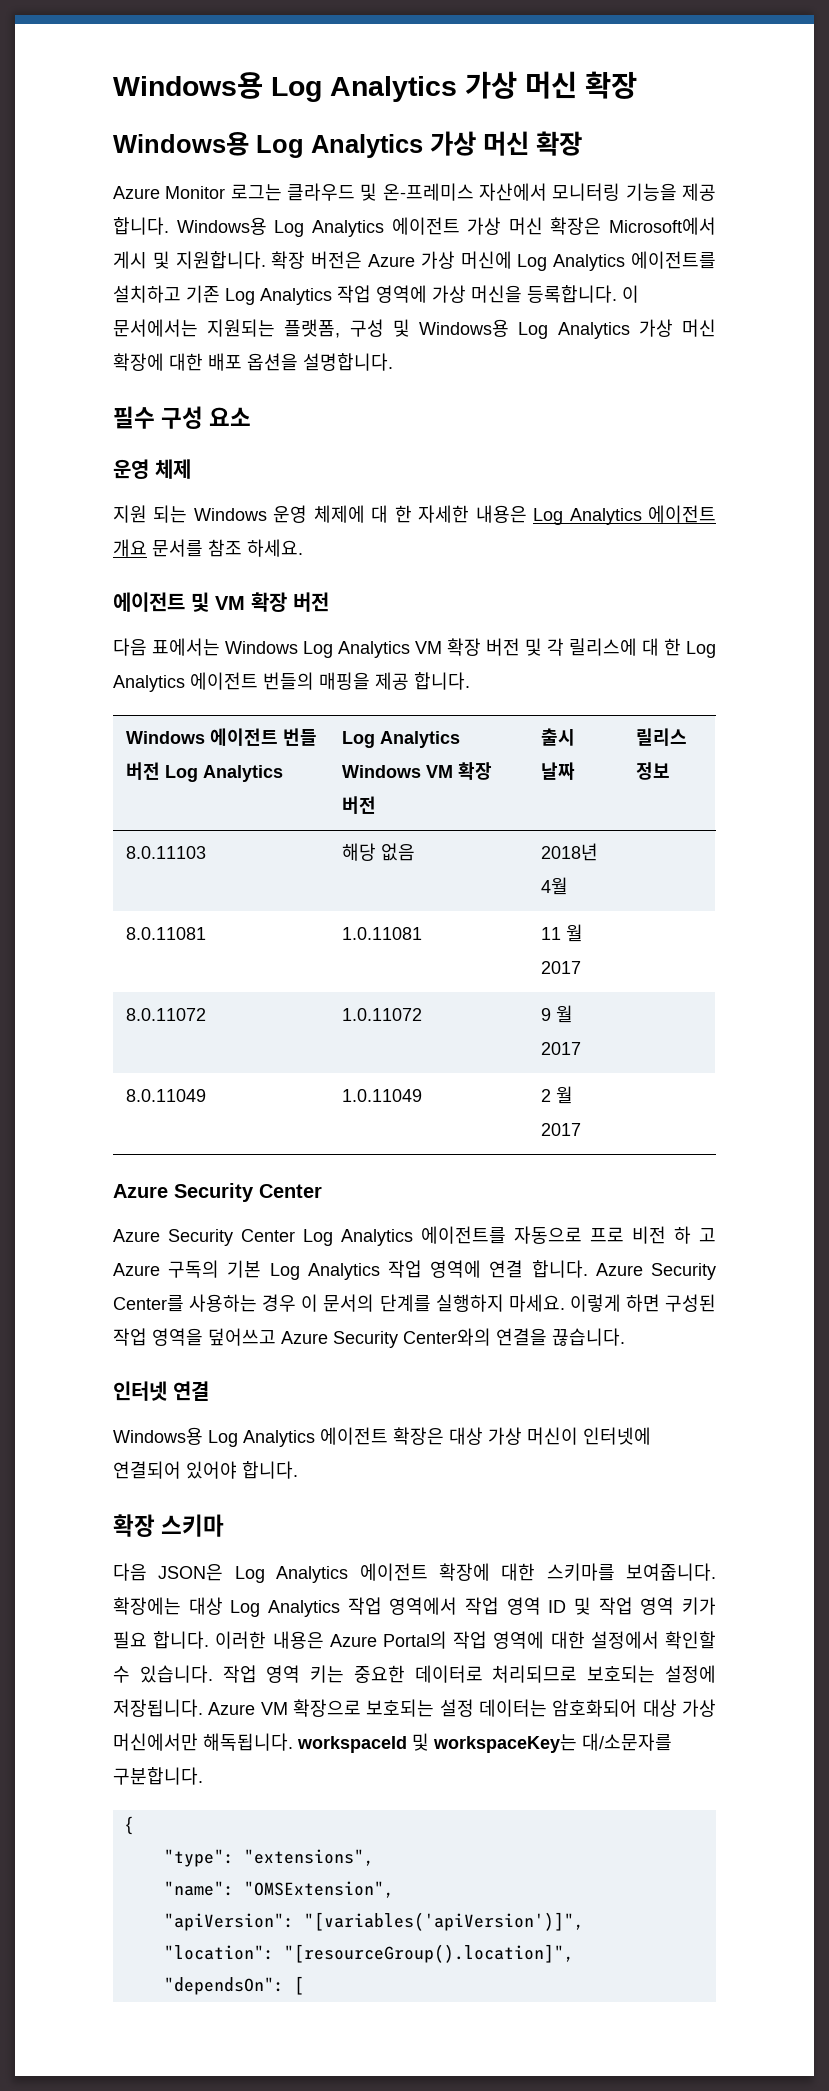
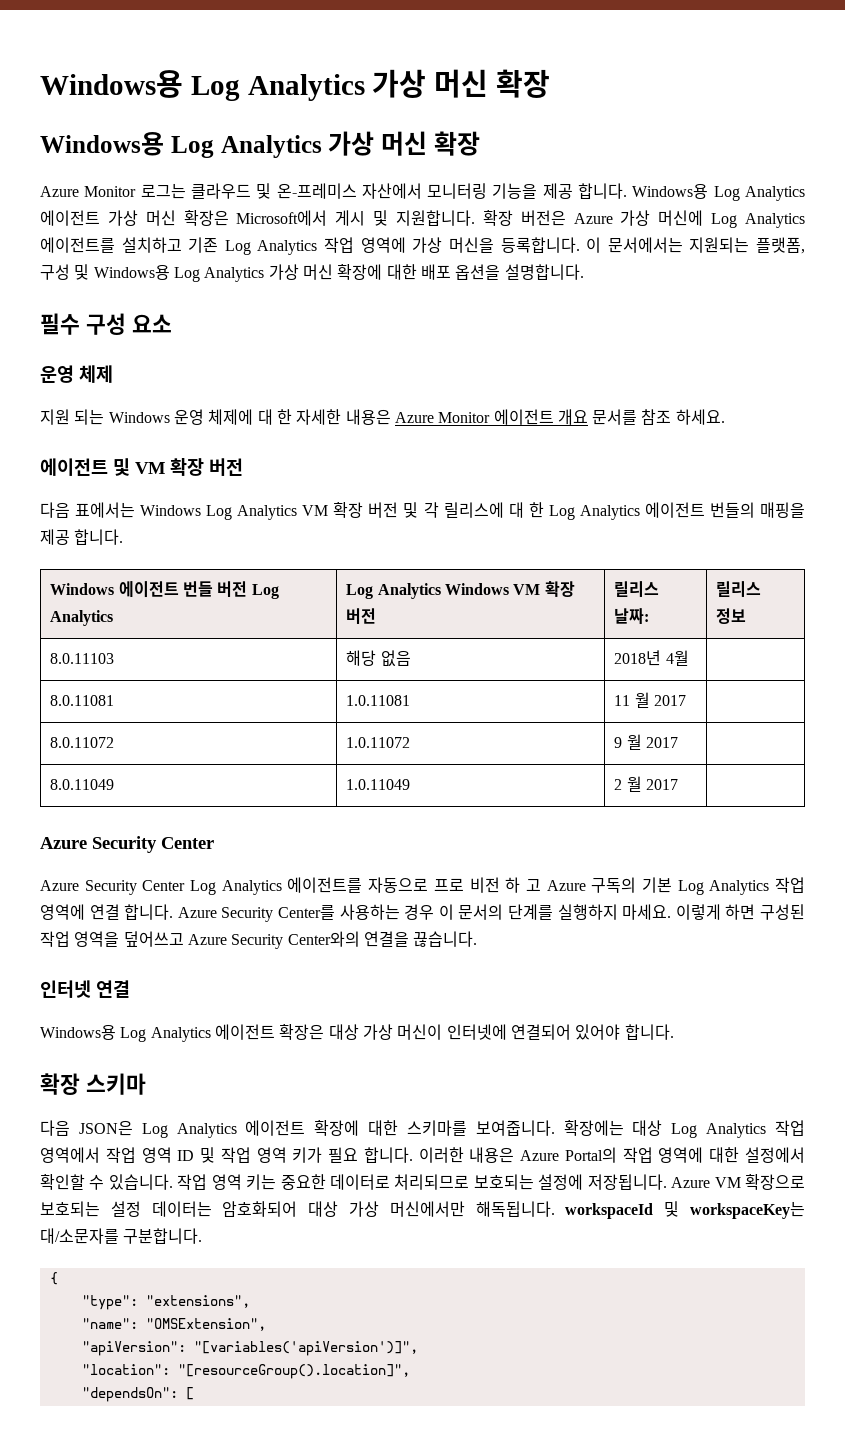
[533,508,642,525] Log Analytics -> [394,412,491,423] Azure Monitor
[540,728,575,746] [540,762,575,780] 출시 날짜 -> [614,581,660,597] [614,608,650,624] 릴리스 날짜:

